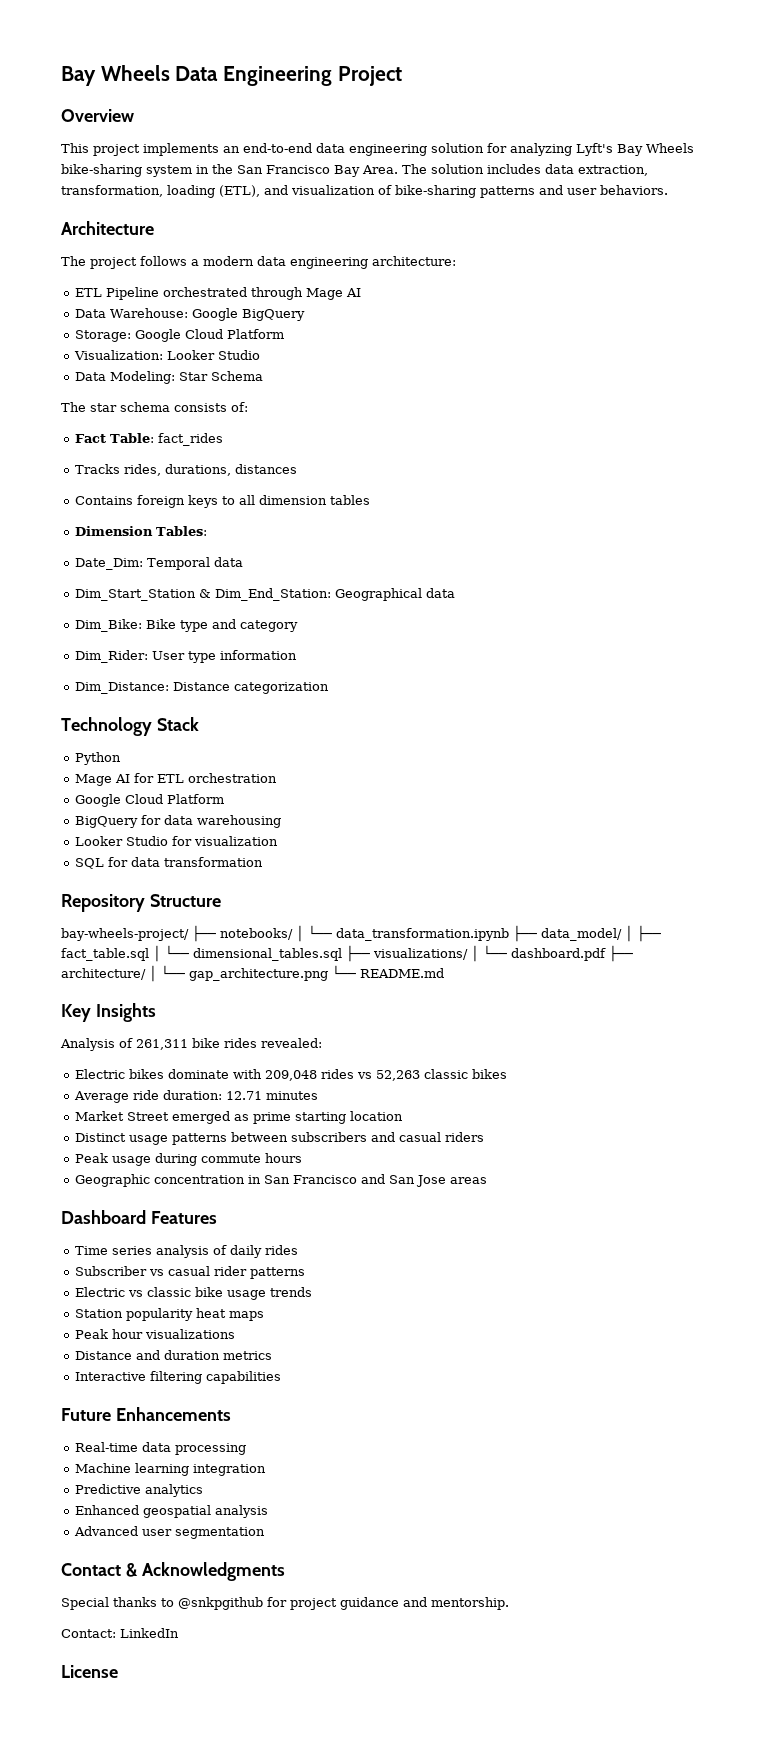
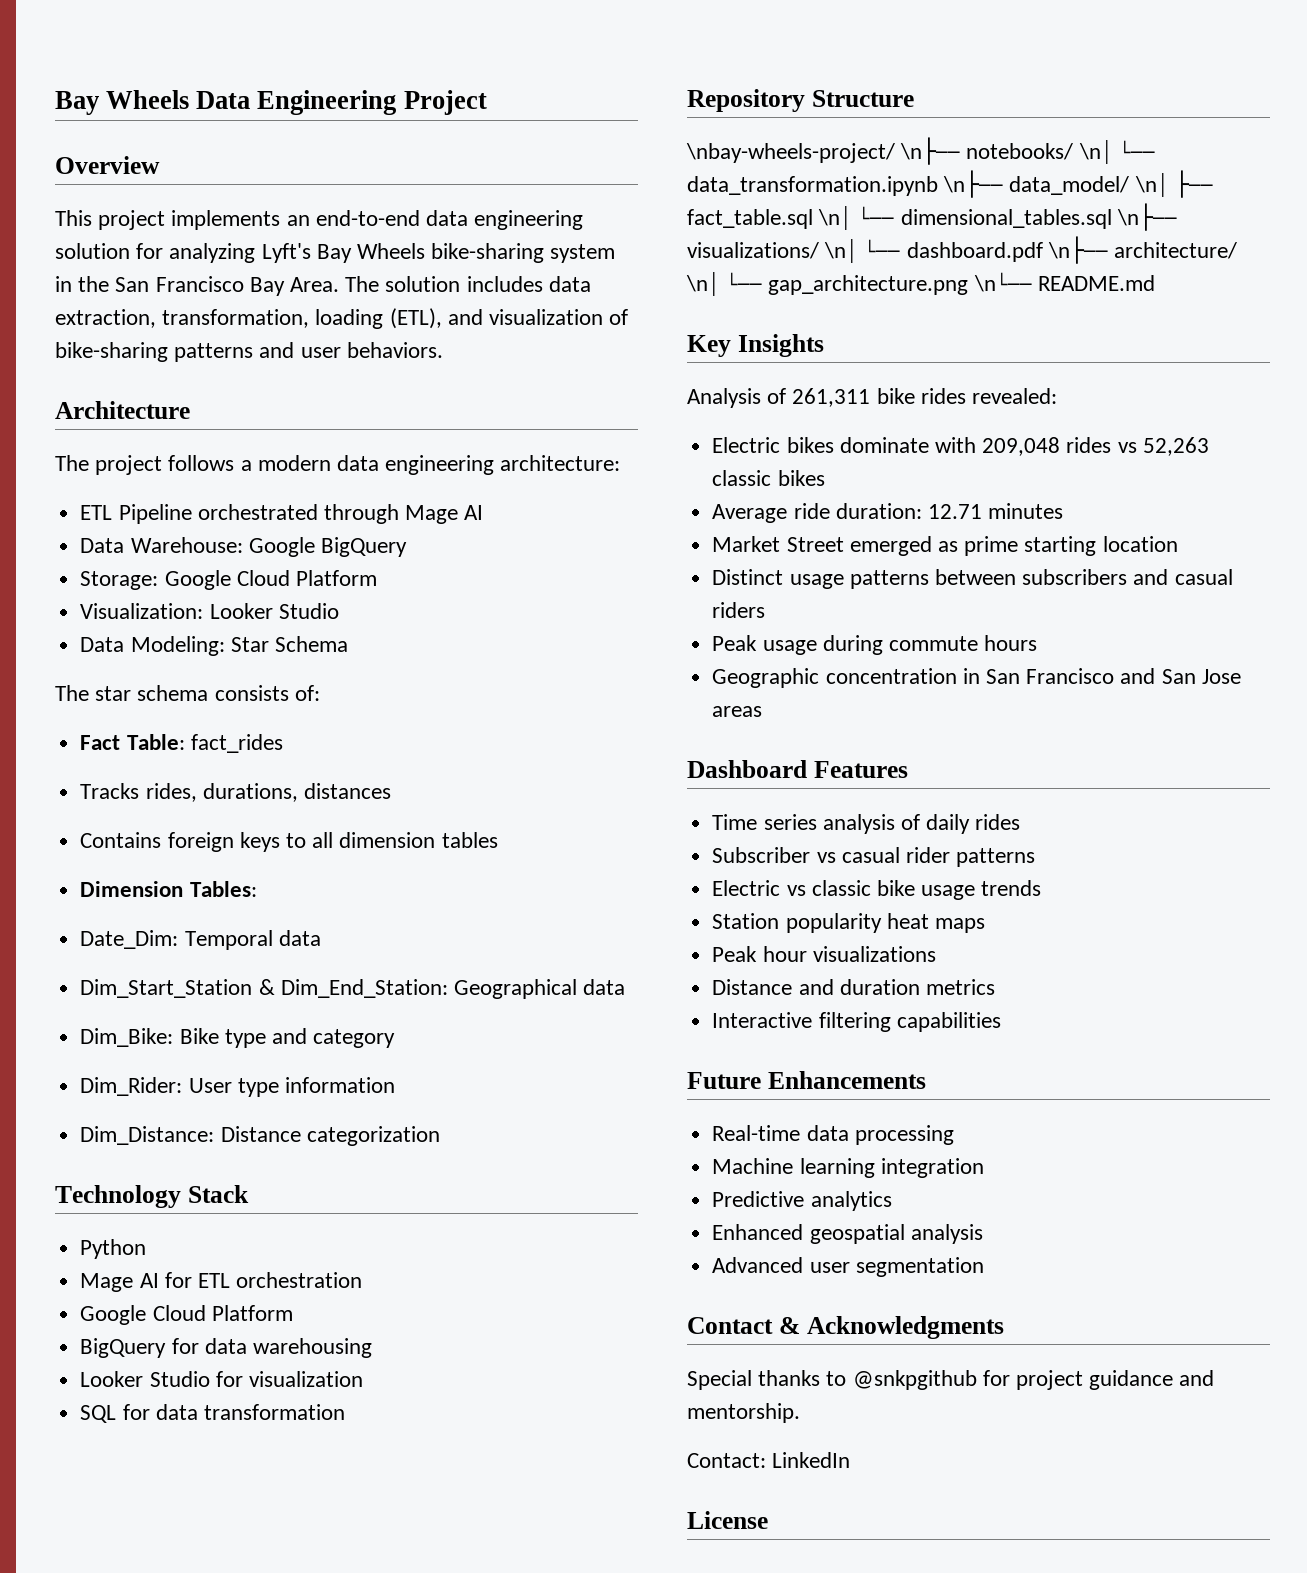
[61,925,633,942] bay-wheels-project/ ├── notebooks/ │ └── data_transformation.ipynb ├── data_model/ │ -> [686,137,1155,165] [687,170,1169,198] \nbay-wheels-project/ \n├── notebooks/ \n│ └── data_transformation.ipynb \n├── data_model/ \n│
[153,945,161,962] │ -> [818,206,853,230] \n│
[346,945,633,962] [61,965,157,982] ├── visualizations/ │ └── dashboard.pdf ├── architecture/ │ -> [1116,203,1177,231] [687,236,1238,264] [686,272,720,296] \n├── visualizations/ \n│ └── dashboard.pdf \n├── architecture/ \n│
[332,965,356,978] └── -> [973,272,1032,292] \n└──

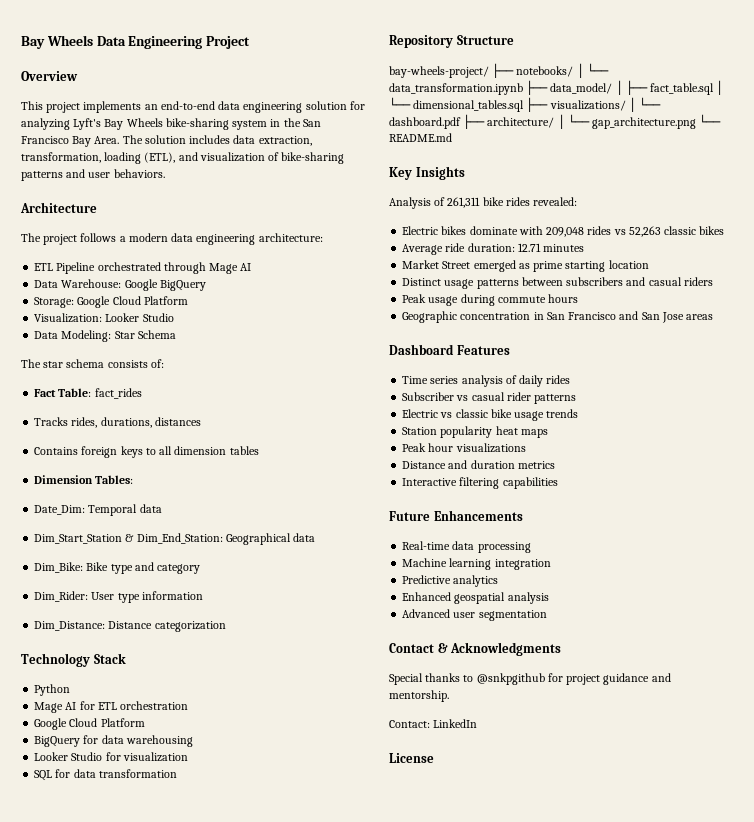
[686,137,1155,165] [687,170,1169,198] \nbay-wheels-project/ \n├── notebooks/ \n│ └── data_transformation.ipynb \n├── data_model/ \n│ -> [389,63,609,78] [389,80,623,95] bay-wheels-project/ ├── notebooks/ │ └── data_transformation.ipynb ├── data_model/ │
[818,206,853,230] \n│ -> [716,80,724,95] │
[1116,203,1177,231] [687,236,1238,264] [686,272,720,296] \n├── visualizations/ \n│ └── dashboard.pdf \n├── architecture/ \n│ -> [526,97,662,112] [389,114,565,129] ├── visualizations/ │ └── dashboard.pdf ├── architecture/ │
[973,272,1032,292] \n└── -> [699,114,722,126] └──

